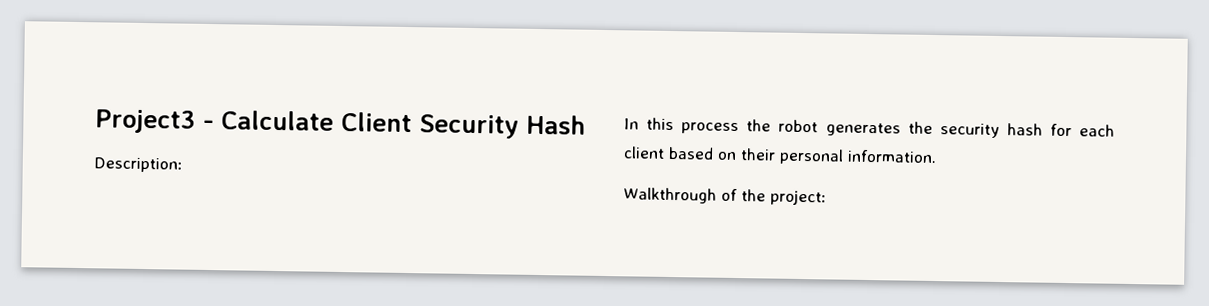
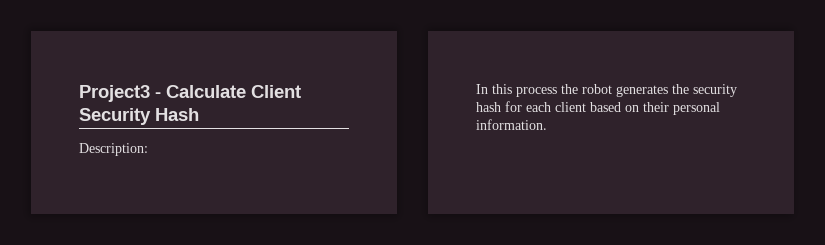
[623,187,827,206] // Walkthrough of the project: -> (547, 124) none

